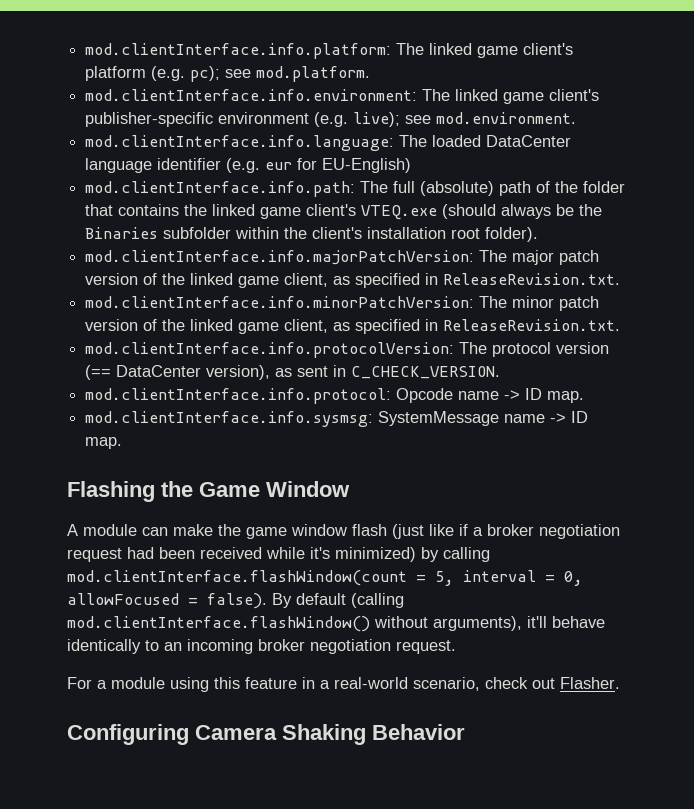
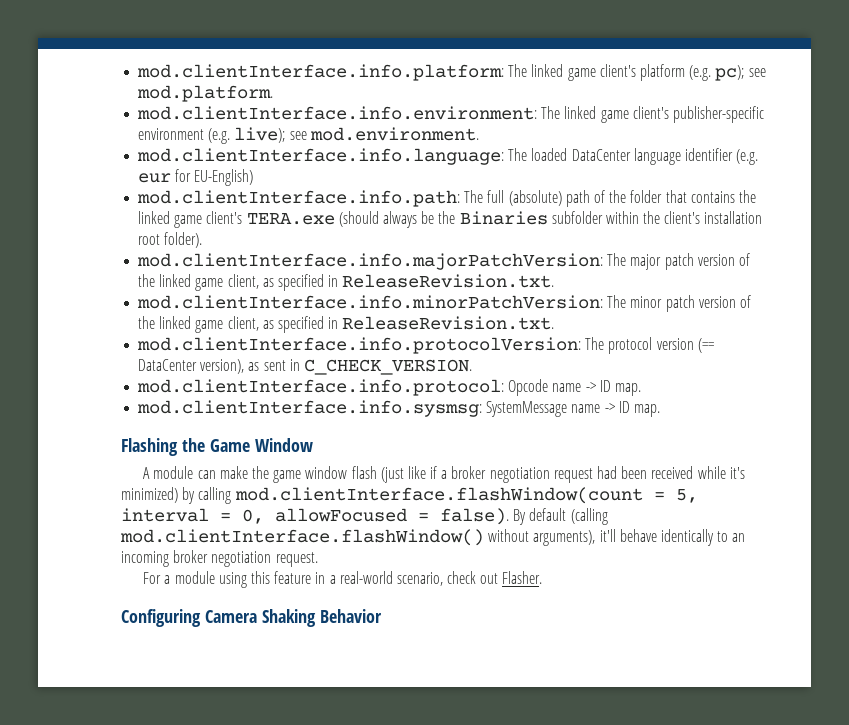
[361,205,438,220] VTEQ.exe -> [246,213,335,225] TERA.exe

